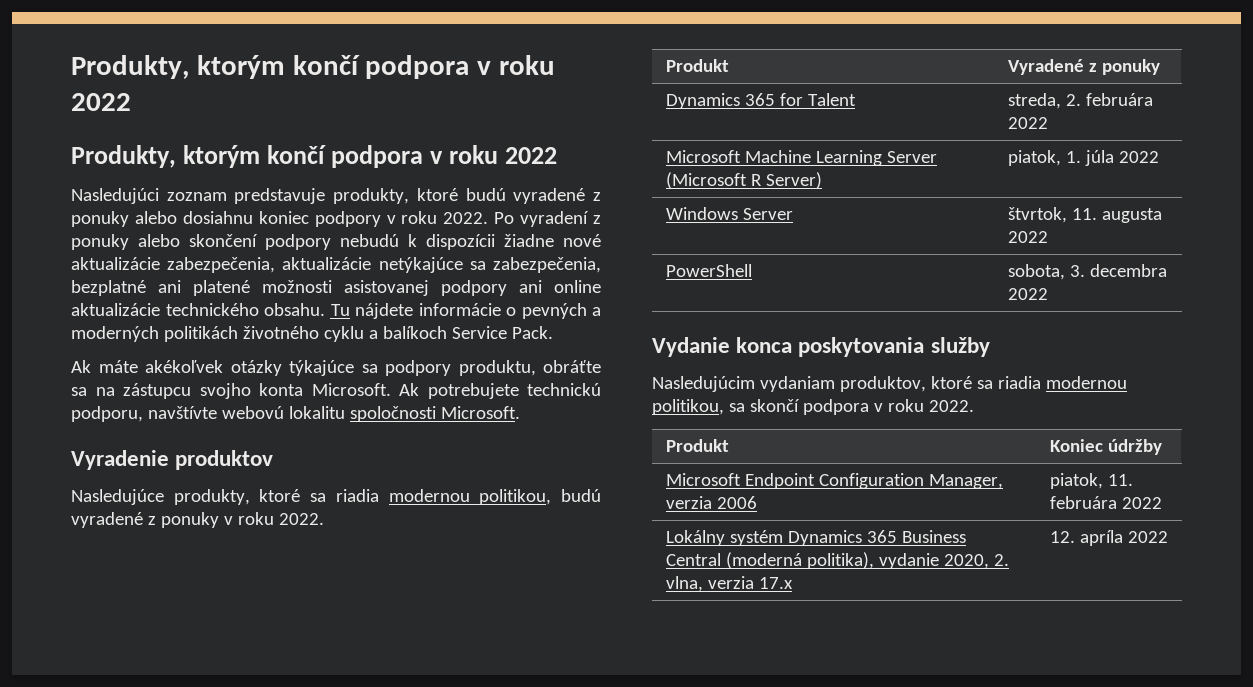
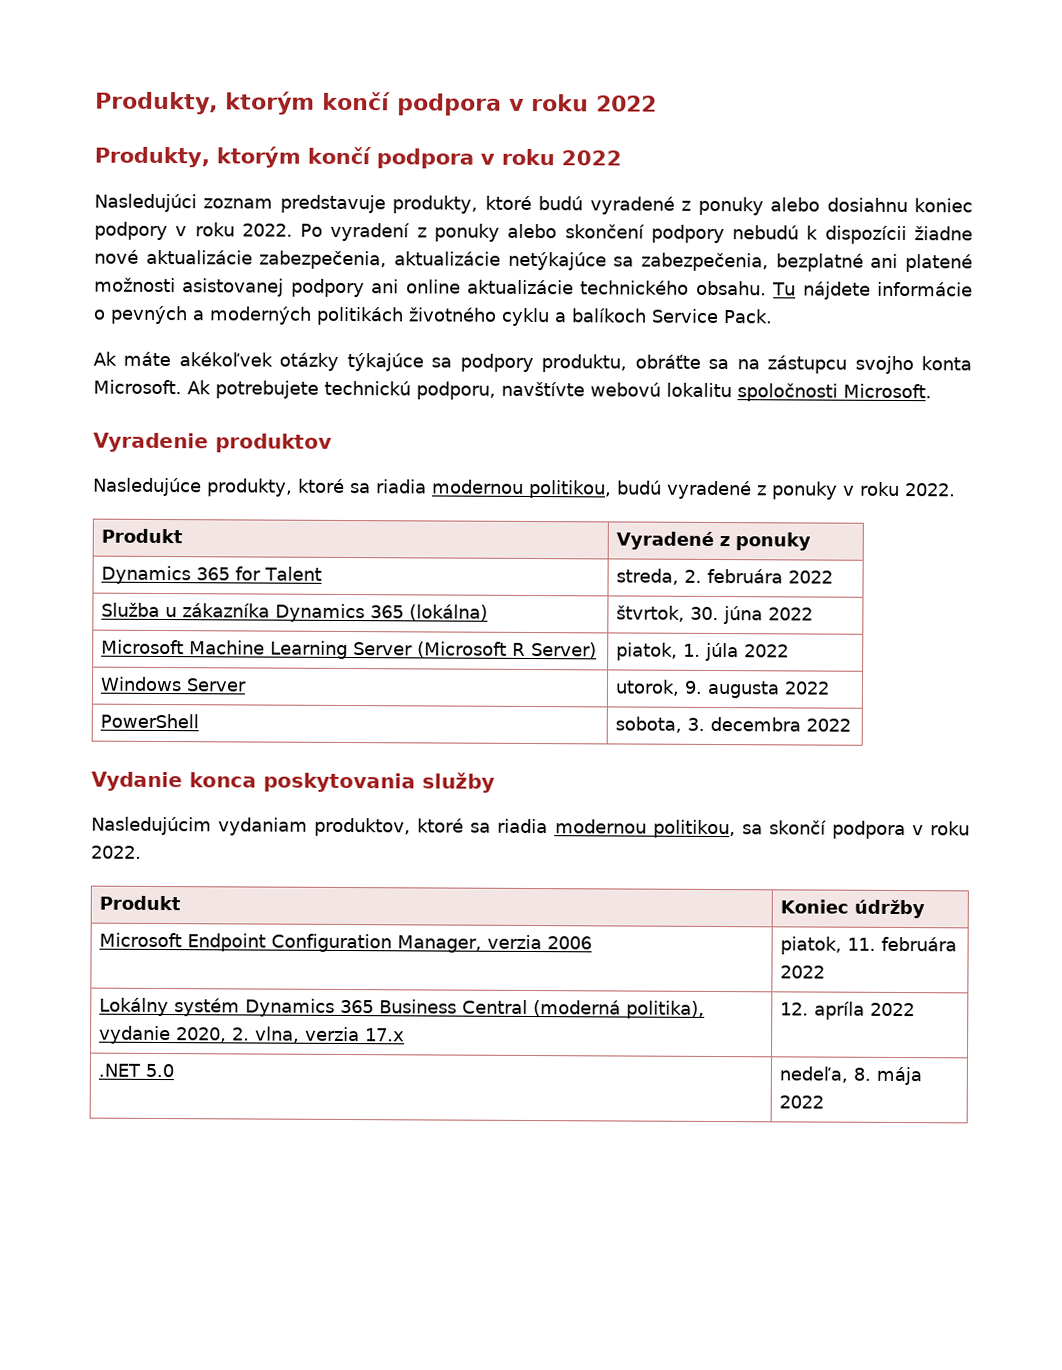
(1048, 123) none -> [100,602,488,623] [615,605,813,625] // Služba u zákazníka Dynamics 365 (lokálna) | štvrtok, 30. júna 2022
[1007,207,1097,223] štvrtok, 11. -> [614,679,703,696] utorok, 9.
(1168, 537) none -> [97,1063,174,1078] [778,1066,922,1086] [778,1095,824,1109] // .NET 5.0 | nedeľa, 8. mája 2022

